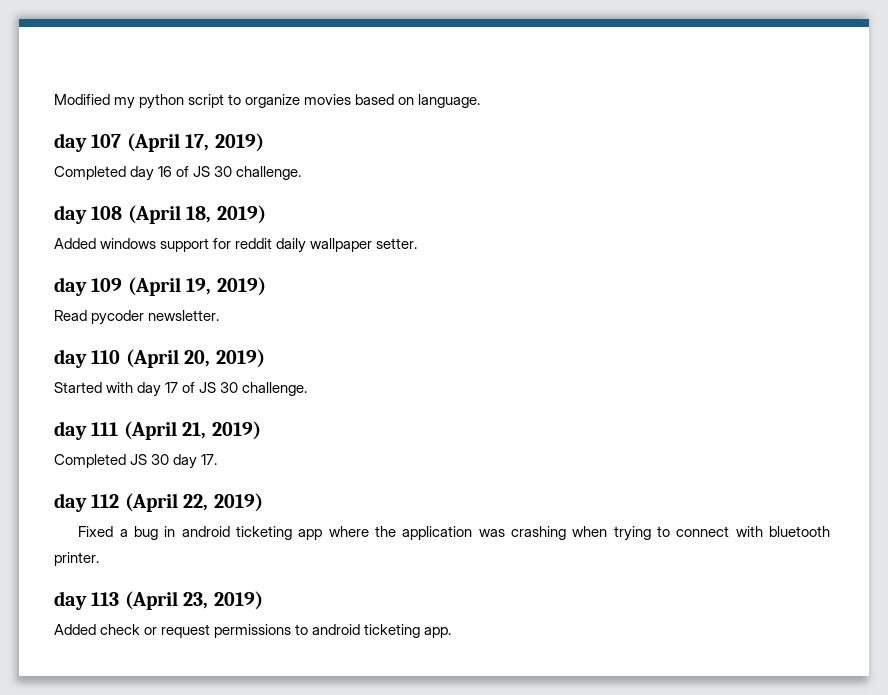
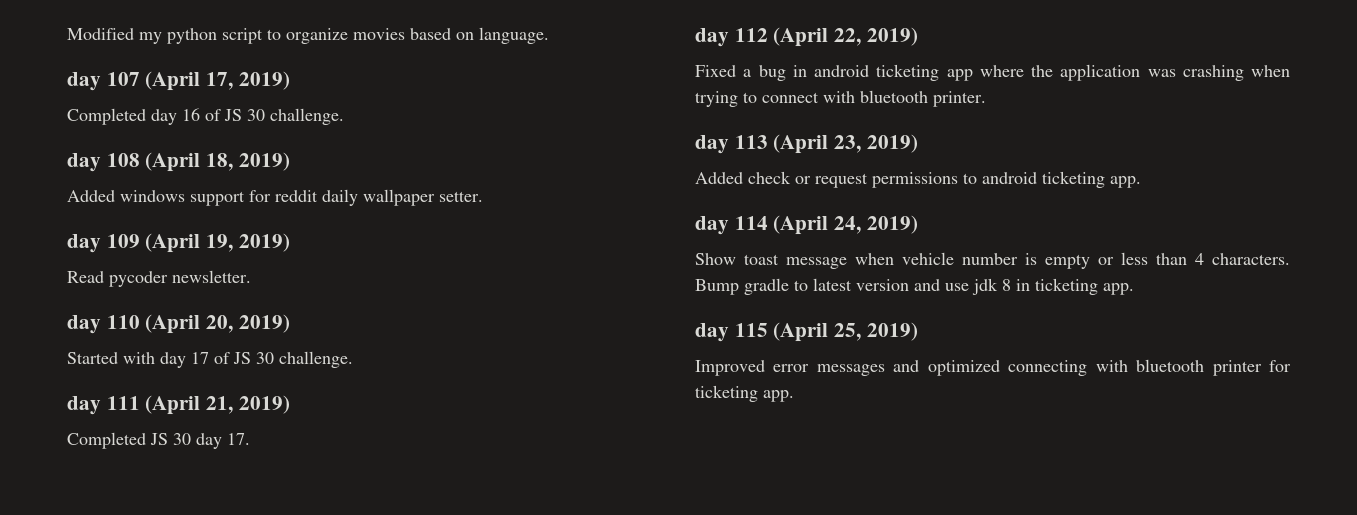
(452, 632) none -> [695,215,918,235] [695,252,1290,269] [695,278,1134,295] [695,322,918,342] [695,359,1291,376] [695,385,794,402] // day 114 (April 24, 2019) // Show toast message when vehicle number is empty or less than 4 characters. Bump gradle to latest version and use jdk 8 in ticketing app. // day 115 (April 25, 2019) // Improved error messages and optimized connecting with bluetooth printer for ticketing app.

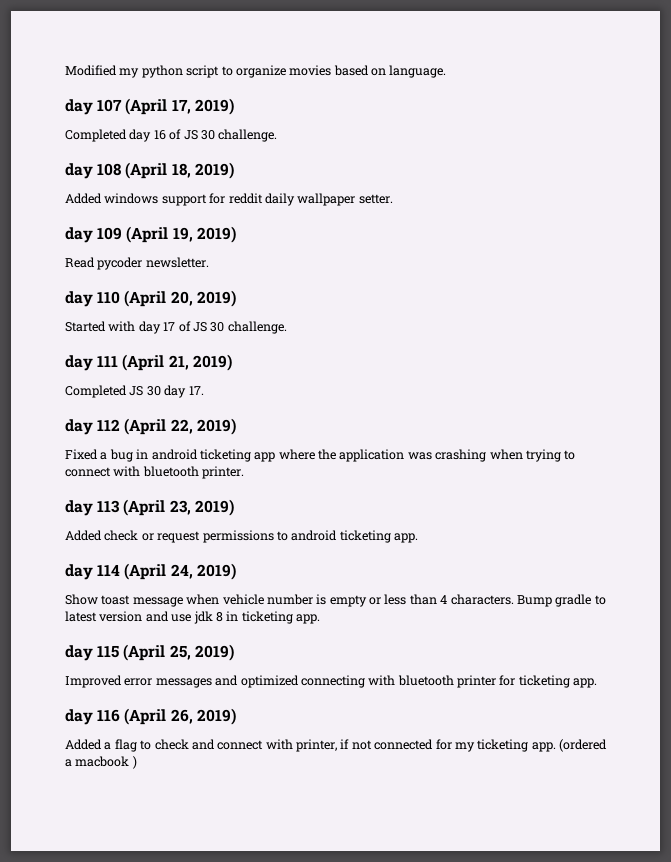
(794, 396) none -> [65,708,236,725] [65,739,607,752] [65,756,137,769] // day 116 (April 26, 2019) // Added a flag to check and connect with printer, if not connected for my ticketing app. (ordered a macbook )

